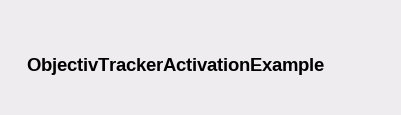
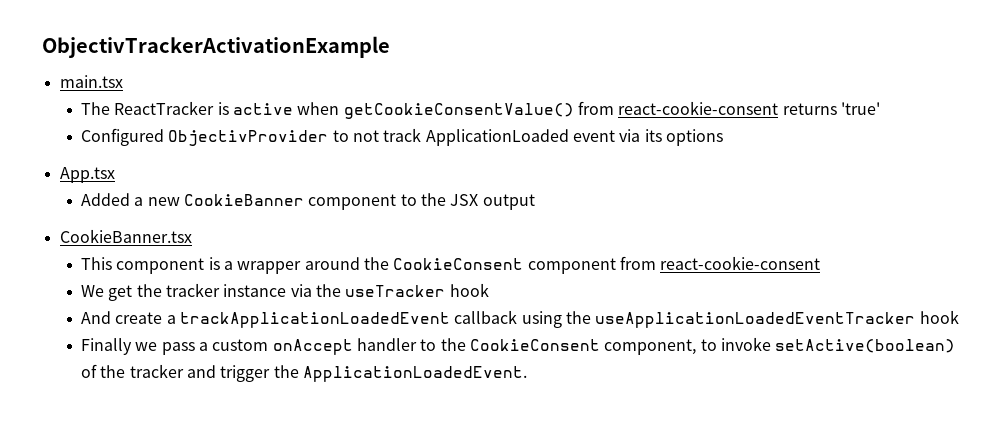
(324, 66) none -> [59,75,123,88] [81,101,881,119] [81,128,724,146] [59,167,115,183] [81,193,535,210] [59,229,192,243] [81,256,821,274] [81,283,489,301] [81,310,959,328] [81,337,956,355] [81,364,528,382] // main.tsx // The ReactTracker is active when getCookieConsentValue() from react-cookie-consent returns 'true' // Configured ObjectivProvider to not track ApplicationLoaded event via its options // App.tsx // Added a new CookieBanner component to the JSX output // CookieBanner.tsx // This component is a wrapper around the CookieConsent component from react-cookie-consent // We get the tracker instance via the useTracker hook // And create a trackApplicationLoadedEvent callback using the useApplicationLoadedEventTracker hook // Finally we pass a custom onAccept handler to the CookieConsent component, to invoke setActive(boolean) of the tracker and trigger the ApplicationLoadedEvent.

